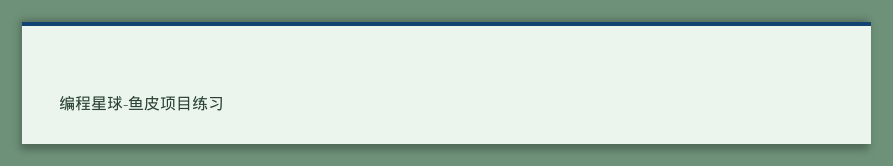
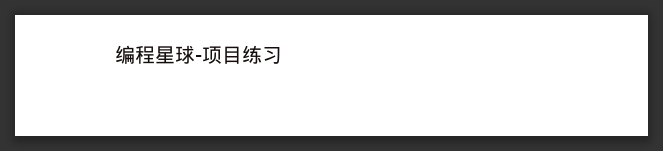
[128,95,160,111] 鱼皮 -> (202, 58) none

